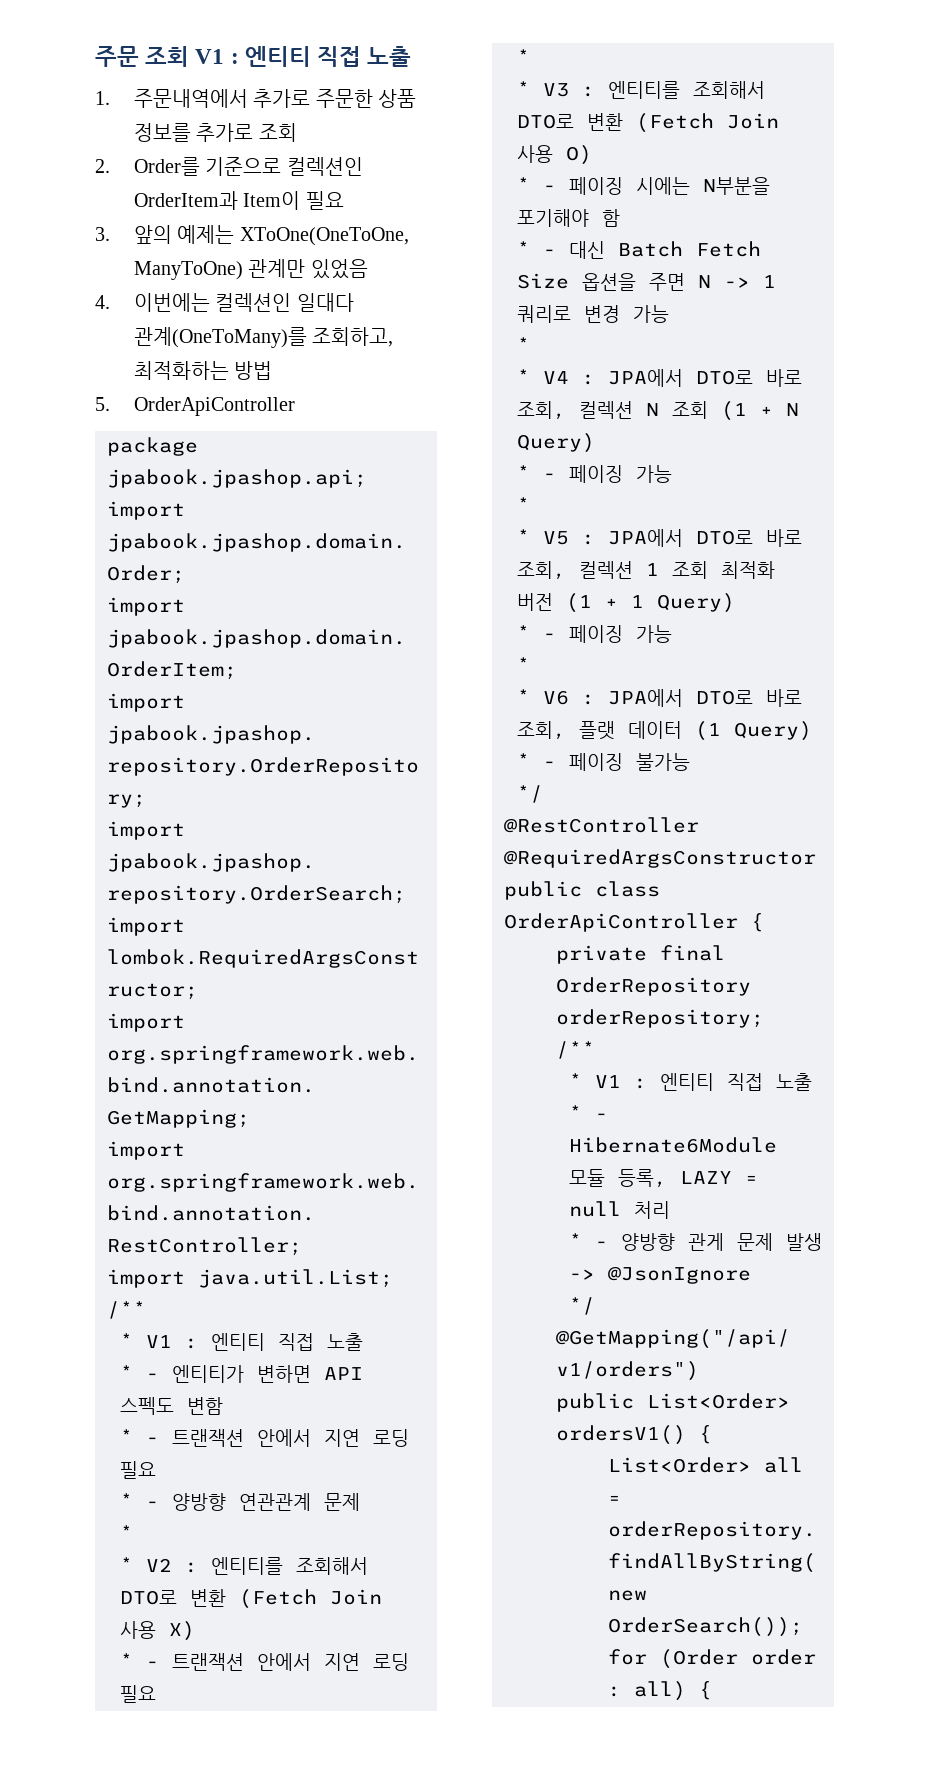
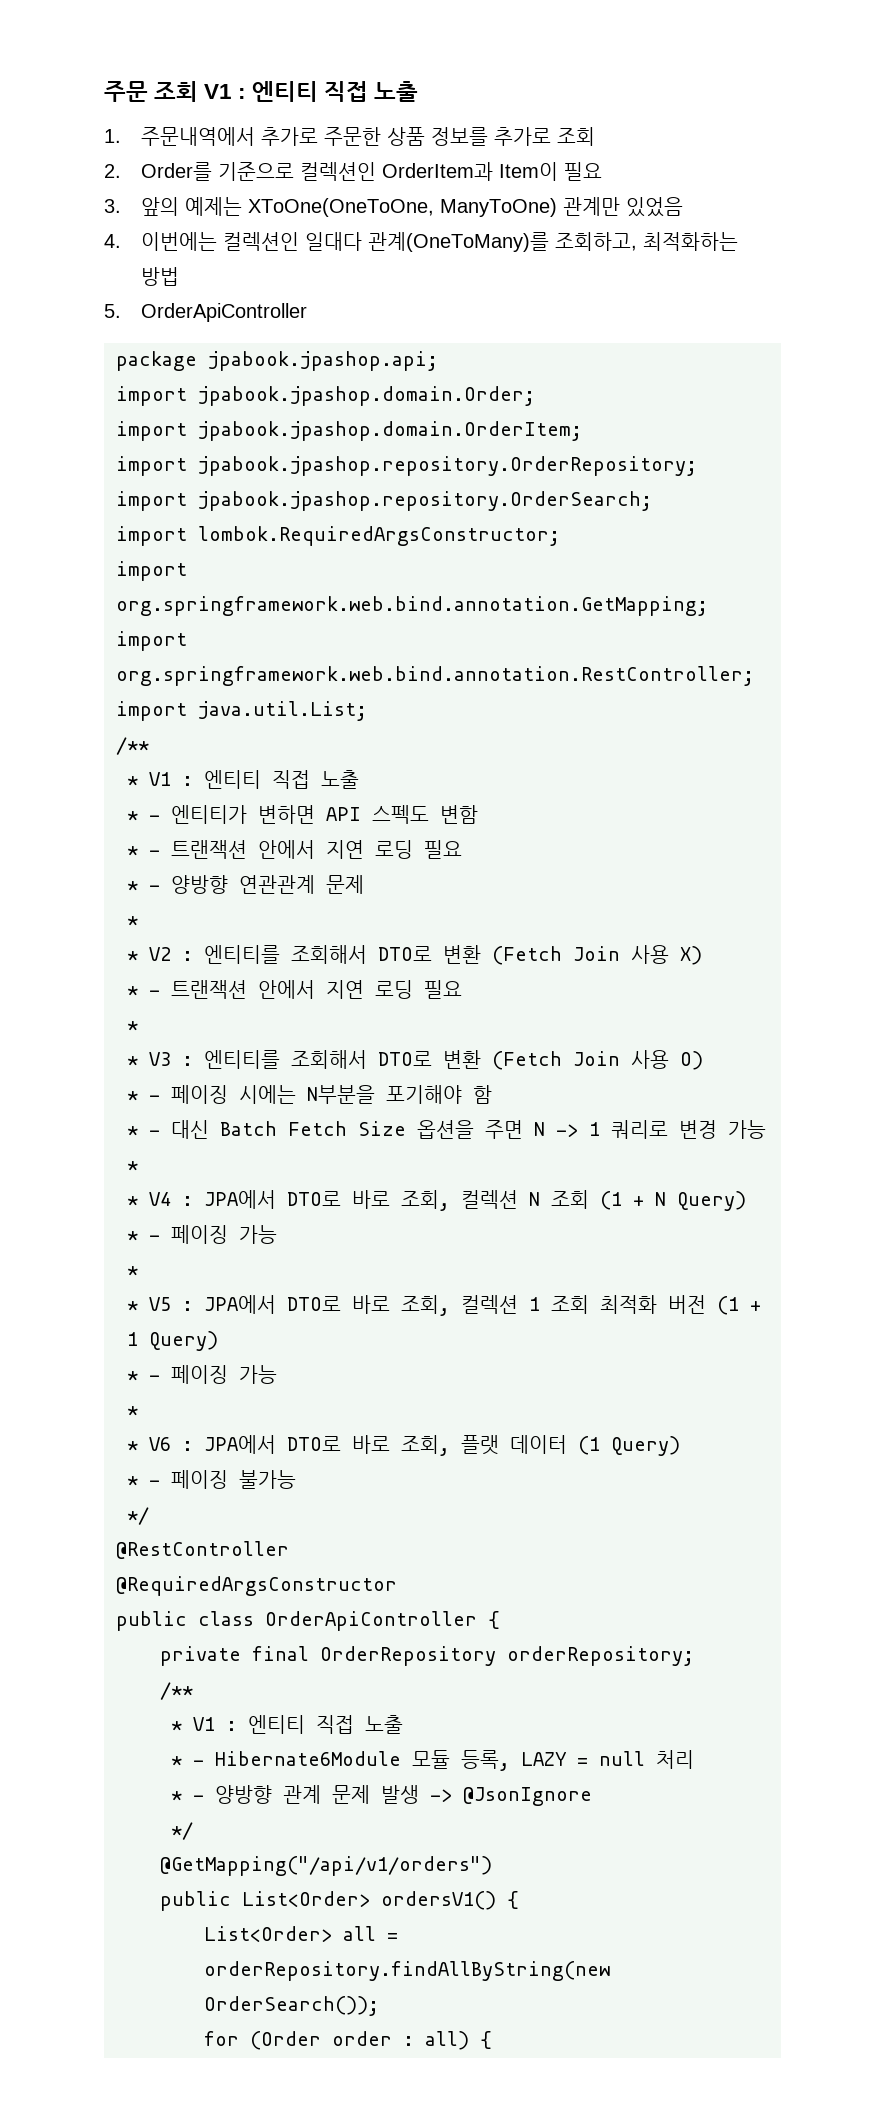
[688,1233,724,1251] 관게 -> [283,1785,321,1804] 관계

